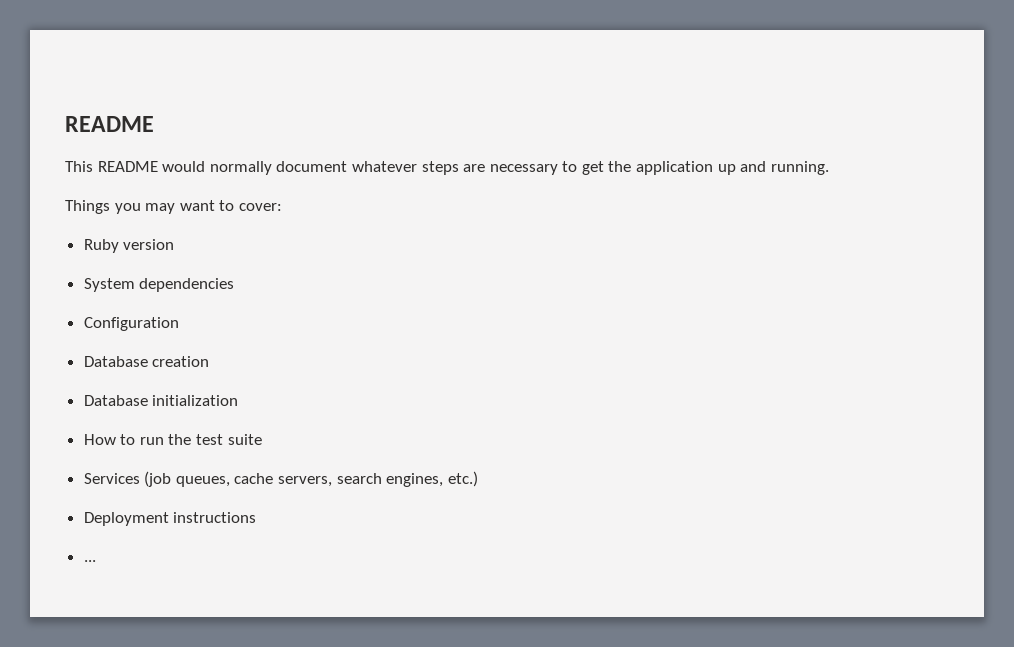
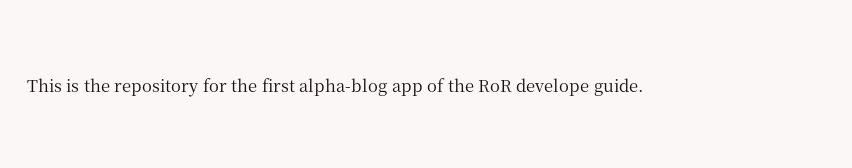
[65,116,154,132] [65,161,829,175] [65,200,282,214] [83,239,175,253] [83,278,235,292] [83,317,179,331] [83,356,210,367] [83,395,239,406] [83,434,262,445] [83,471,478,487] [83,512,257,526] [83,560,96,562] README // This README would normally document whatever steps are necessary to get the application up and running. // Things you may want to cover: // Ruby version // System dependencies // Configuration // Database creation // Database initialization // How to run the test suite // Services (job queues, cache servers, search engines, etc.) // Deployment instructions // ... -> [27,78,643,97] This is the repository for the first alpha-blog app of the RoR develope guide.

